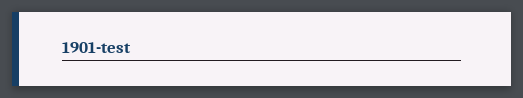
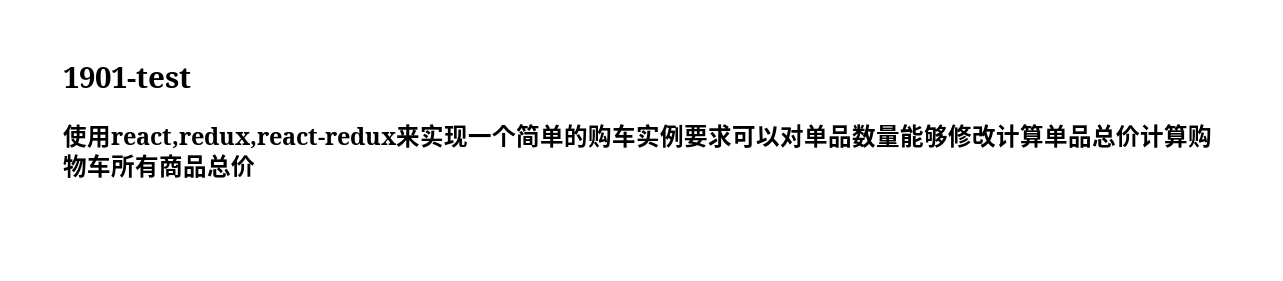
(131, 47) none -> [63,124,1212,149] [63,154,255,178] // 使用react,redux,react-redux来实现一个简单的购车实例要求可以对单品数量能够修改计算单品总价计算购物车所有商品总价

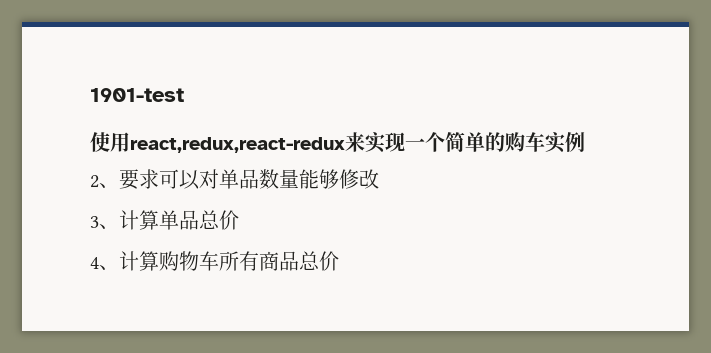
(684, 136) none -> [90,175,119,188] // 2、
(996, 136) none -> [90,216,119,229] // 3、
(1140, 136) none -> [90,257,119,270] // 4、

